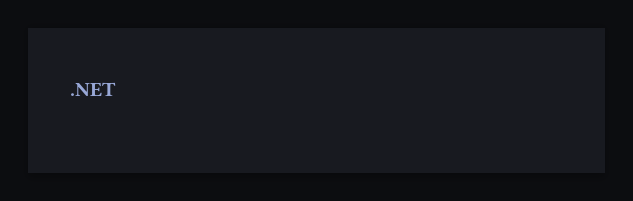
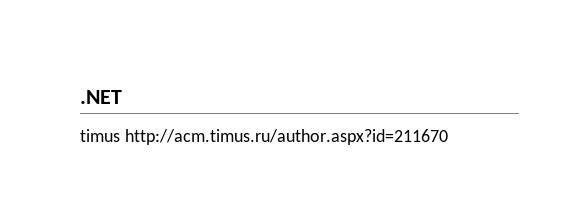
(116, 89) none -> [80,129,448,145] // timus http://acm.timus.ru/author.aspx?id=211670

